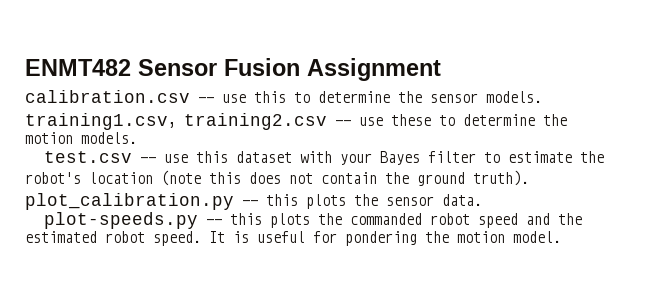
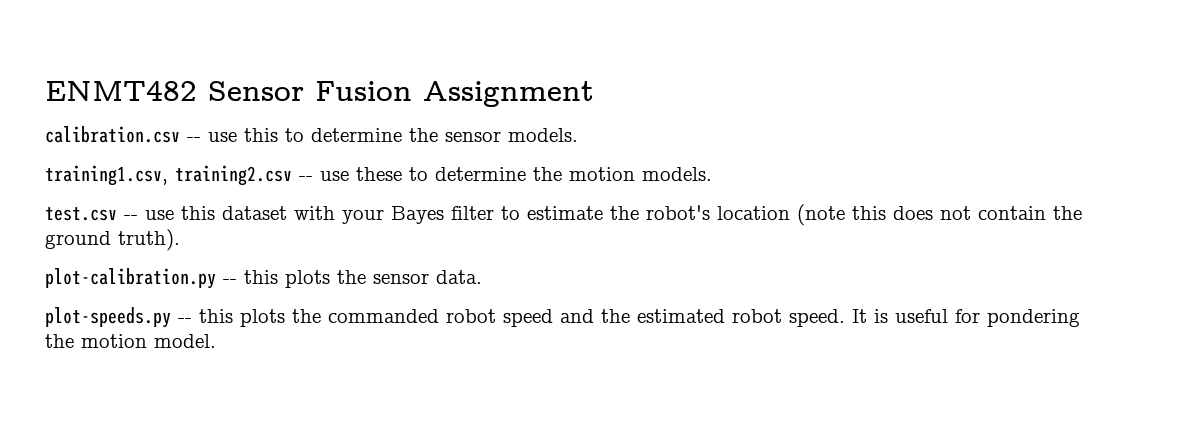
[25,193,234,210] plot_calibration.py -> [45,268,216,289] plot-calibration.py

